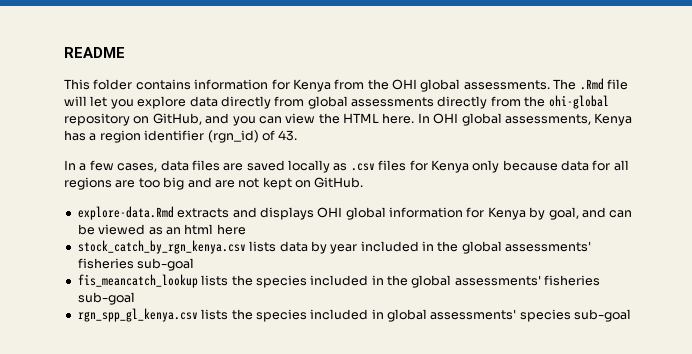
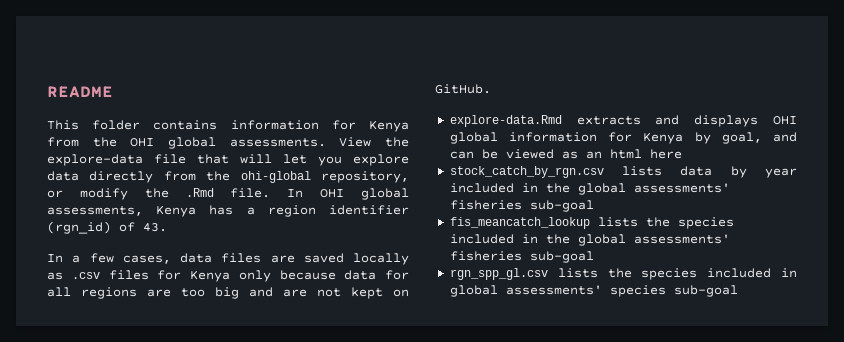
[553,78,628,90] The .Rmd file -> [339,137,409,147] [47,154,229,166] View the explore-data file that
[307,95,609,109] [64,113,415,126] global assessments directly from the ohi-global repository on GitHub, and you can view the HTML here. -> [206,171,409,183] [47,188,271,200] the ohi-global repository, or modify the .Rmd file.
[77,240,246,254] stock_catch_by_rgn_kenya.csv -> [449,166,604,178] stock_catch_by_rgn.csv
[77,308,198,322] rgn_spp_gl_kenya.csv -> [449,268,548,280] rgn_spp_gl.csv

